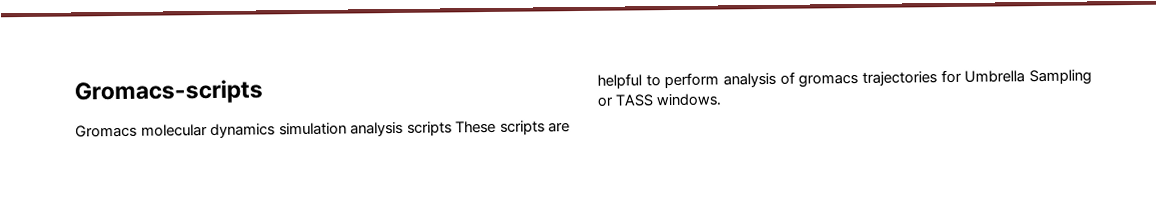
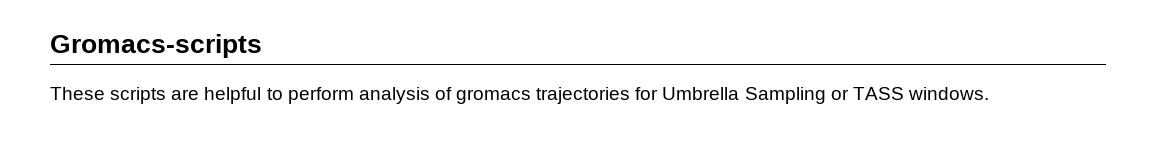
[75,121,452,138] Gromacs molecular dynamics simulation analysis scripts -> (262, 46) none

